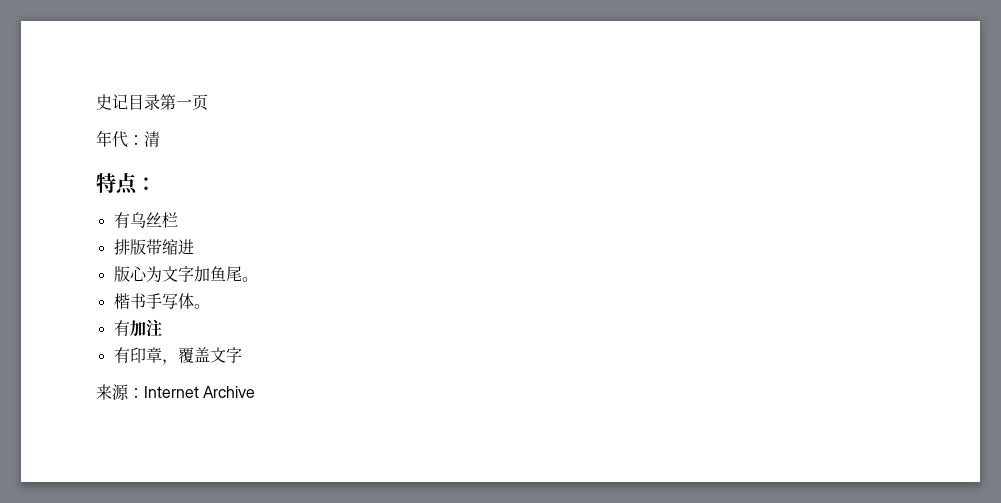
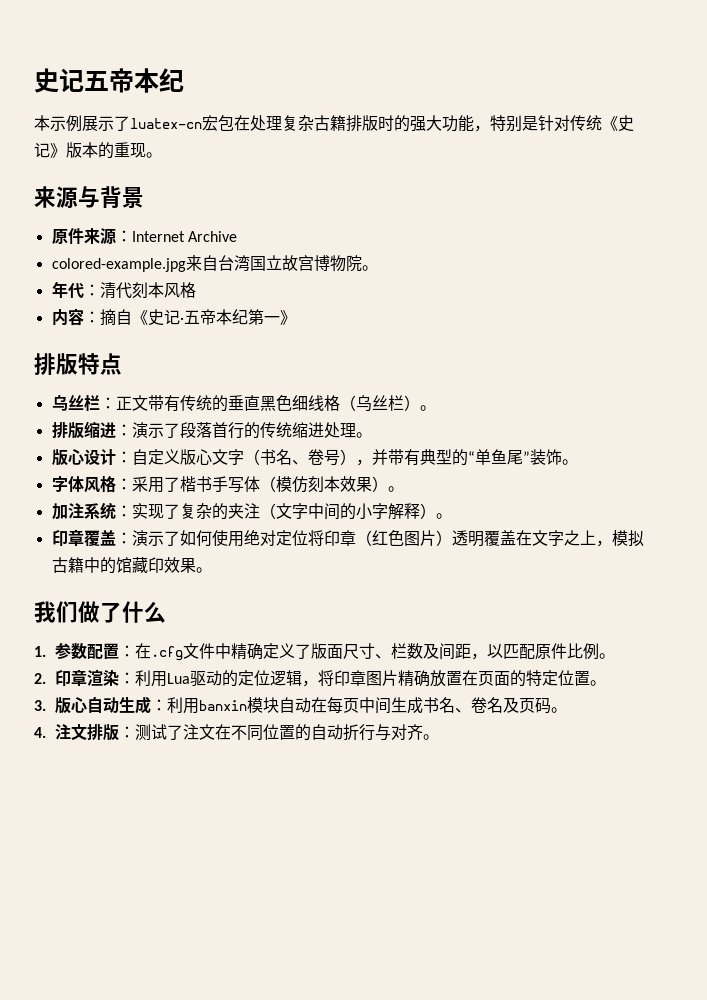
[96,94,208,111] [96,130,160,148] 史记目录第一页 // 年代：清 // -> [34,68,184,93] [34,115,634,132] [34,142,162,159] [34,186,144,209] [51,228,237,245] [51,255,378,272] [51,281,196,299] [51,308,296,326] [34,353,78,375] 史记五帝本纪 // 本示例展示了luatex-cn宏包在处理复杂古籍排版时的强大功能，特别是针对传统《史记》版本的重现。 // 来源与背景 // 原件来源：Internet Archive // colored-example.jpg来自台湾国立故宫博物院。 // 年代：清代刻本风格 // 内容：摘自《史记·五帝本纪第一》 // 排版
[136,177,156,191] [113,212,178,228] [113,239,194,255] [113,266,258,282] [113,293,210,309] [113,320,130,336] ： // 有乌丝栏 // 排版带缩进 // 版心为文字加鱼尾。 // 楷书手写体。 // 有 -> [51,395,436,412] [51,421,372,439] [51,449,578,466] [51,475,404,493] // 乌丝栏：正文带有传统的垂直黑色细线格（乌丝栏）。 // 排版缩进：演示了段落首行的传统缩进处理。 // 版心设计：自定义版心文字（书名、卷号），并带有典型的“单鱼尾”装饰。 // 字体风格：采用了楷书手写体（模仿刻本效果）。 //
[113,347,242,365] [96,384,256,400] // 有印章，覆盖文字 // 来源：Internet Archive -> [83,502,452,520] [51,529,644,547] [51,557,212,574] [34,601,166,623] [34,643,615,661] [34,669,606,687] [34,696,567,714] [34,724,439,741] 系统：实现了复杂的夹注（文字中间的小字解释）。 // 印章覆盖：演示了如何使用绝对定位将印章（红色图片）透明覆盖在文字之上，模拟古籍中的馆藏印效果。 // 我们做了什么 // 1.参数配置：在.cfg文件中精确定义了版面尺寸、栏数及间距，以匹配原件比例。 // 2.印章渲染：利用Lua驱动的定位逻辑，将印章图片精确放置在页面的特定位置。 // 3.版心自动生成：利用banxin模块自动在每页中间生成书名、卷名及页码。 // 4.注文排版：测试了注文在不同位置的自动折行与对齐。

